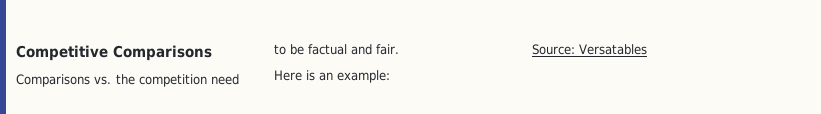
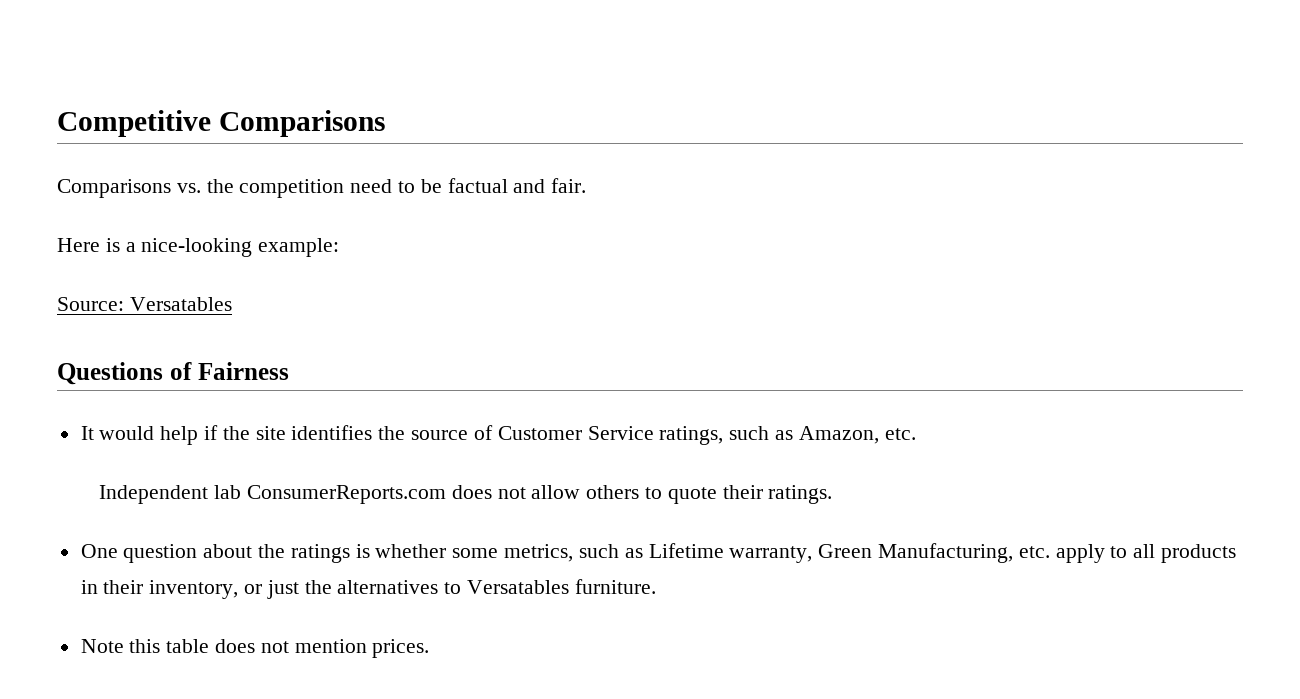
[319,72,333,81] an -> [125,238,253,257] a nice-looking
(647, 49) none -> [57,362,289,385] [80,425,916,445] [99,485,833,504] [80,543,1236,563] [80,579,656,599] [80,639,430,658] // Questions of Fairness // It would help if the site identifies the source of Customer Service ratings, such as Amazon, etc. // Independent lab ConsumerReports.com does not allow others to quote their ratings. // One question about the ratings is whether some metrics, such as Lifetime warranty, Green Manufacturing, etc. apply to all products in their inventory, or just the alternatives to Versatables furniture. // Note this table does not mention prices.

